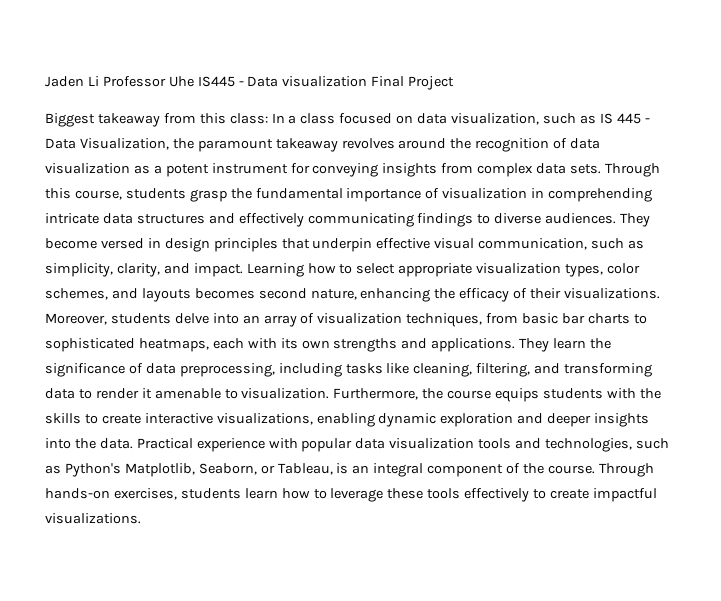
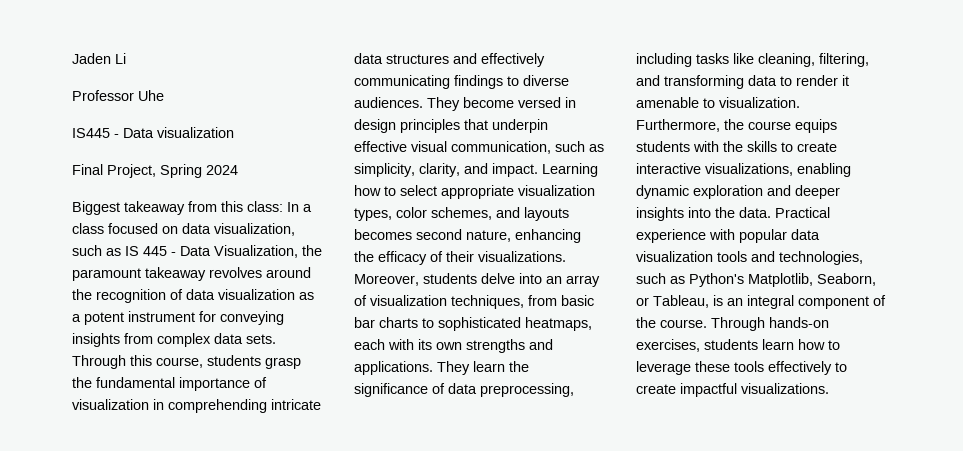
(99, 81) none -> (126, 58) //
(194, 81) none -> (164, 95) //
[371,76,455,90] Final Project -> [72,164,238,178] // Final Project, Spring 2024

